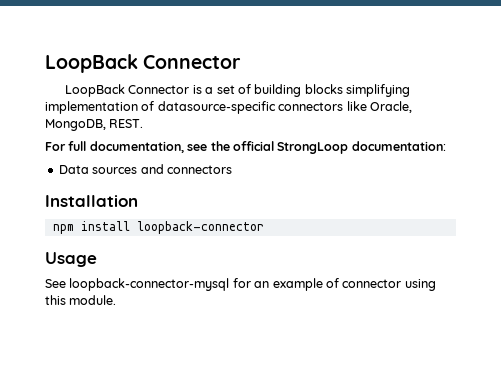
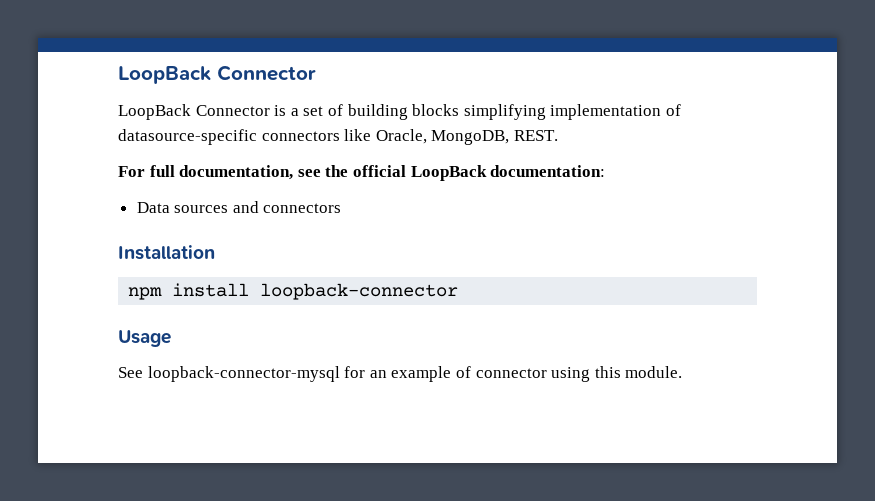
[277,142,349,154] StrongLoop -> [410,165,487,181] LoopBack

